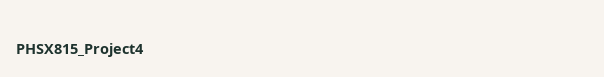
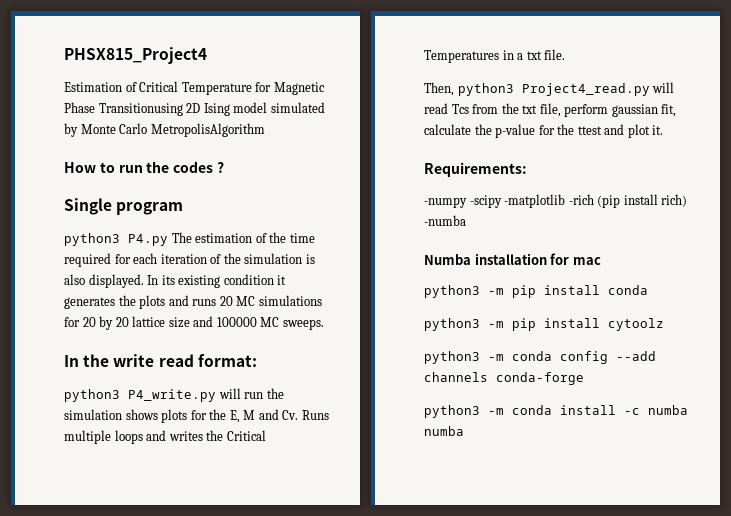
(144, 50) none -> [64,81,325,95] [64,102,325,116] [64,123,265,137] [64,161,224,173] [64,198,184,215] [64,232,315,246] [64,253,315,267] [64,274,287,288] [64,295,322,309] [64,316,324,330] [64,354,257,367] [64,388,284,402] [64,409,329,423] [64,430,266,444] [424,49,566,63] [424,82,675,96] [424,103,677,117] [424,124,664,138] [424,162,527,177] [424,194,688,208] [424,215,466,226] [424,253,601,265] [424,285,648,298] [424,318,664,331] [424,351,656,364] [424,372,584,385] [424,405,688,418] [424,426,464,436] // Estimation of Critical Temperature for Magnetic Phase Transitionusing 2D Ising model simulated by Monte Carlo MetropolisAlgorithm // How to run the codes ? // Single program // python3 P4.py The estimation of the time required for each iteration of the simulation is also displayed. In its existing condition it generates the plots and runs 20 MC simulations for 20 by 20 lattice size and 100000 MC sweeps. // In the write read format: // python3 P4_write.py will run the simulation shows plots for the E, M and Cv. Runs multiple loops and writes the Critical Temperatures in a txt file. // Then, python3 Project4_read.py will read Tcs from the txt file, perform gaussian fit, calculate the p-value for the ttest and plot it. // Requirements: // -numpy -scipy -matplotlib -rich (pip install rich) -numba // Numba installation for mac // python3 -m pip install conda // python3 -m pip install cytoolz // python3 -m conda config --add channels conda-forge // python3 -m conda install -c numba numba

